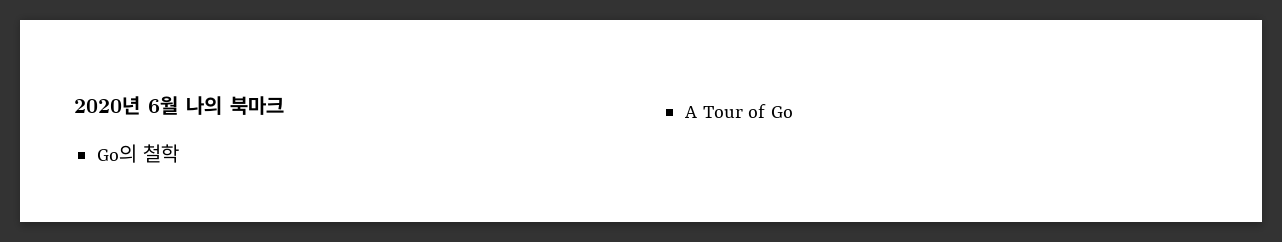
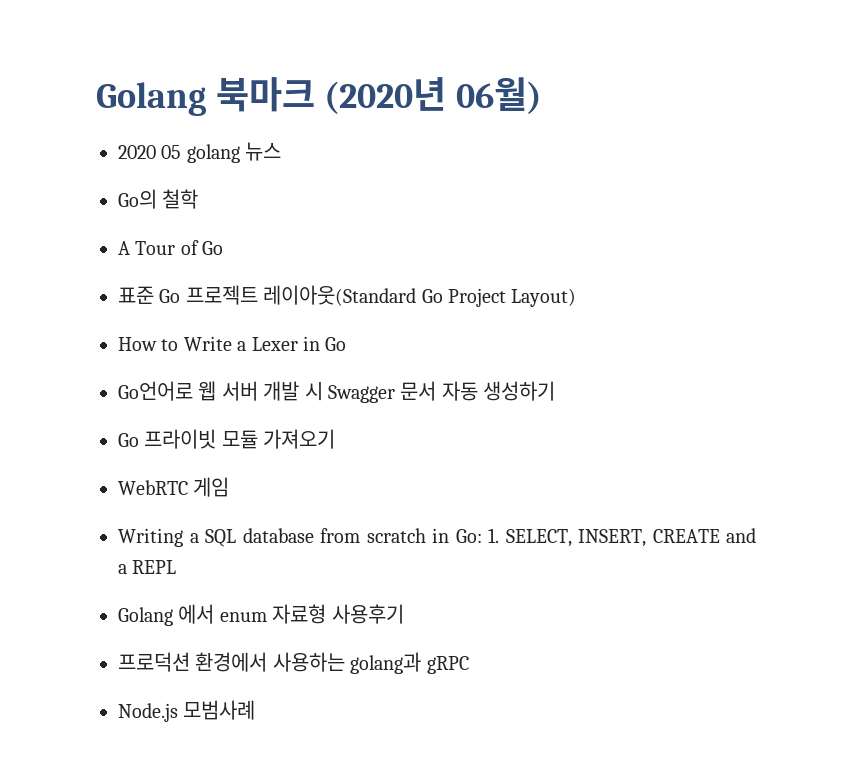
[74,96,284,115] 2020년 6월 나의 북마크 -> [96,77,543,116] [118,142,282,163] Golang 북마크 (2020년 06월) // 2020 05 golang 뉴스
(794, 112) none -> [118,285,577,307] [118,336,347,351] [118,381,556,403] [118,429,336,449] [118,477,230,497] [118,528,756,547] [118,560,177,574] [118,604,404,626] [118,652,469,674] [118,700,256,722] // 표준 Go 프로젝트 레이아웃(Standard Go Project Layout) // How to Write a Lexer in Go // Go언어로 웹 서버 개발 시 Swagger 문서 자동 생성하기 // Go 프라이빗 모듈 가져오기 // WebRTC 게임 // Writing a SQL database from scratch in Go: 1. SELECT, INSERT, CREATE and a REPL // Golang 에서 enum 자료형 사용후기 // 프로덕션 환경에서 사용하는 golang과 gRPC // Node.js 모범사례

